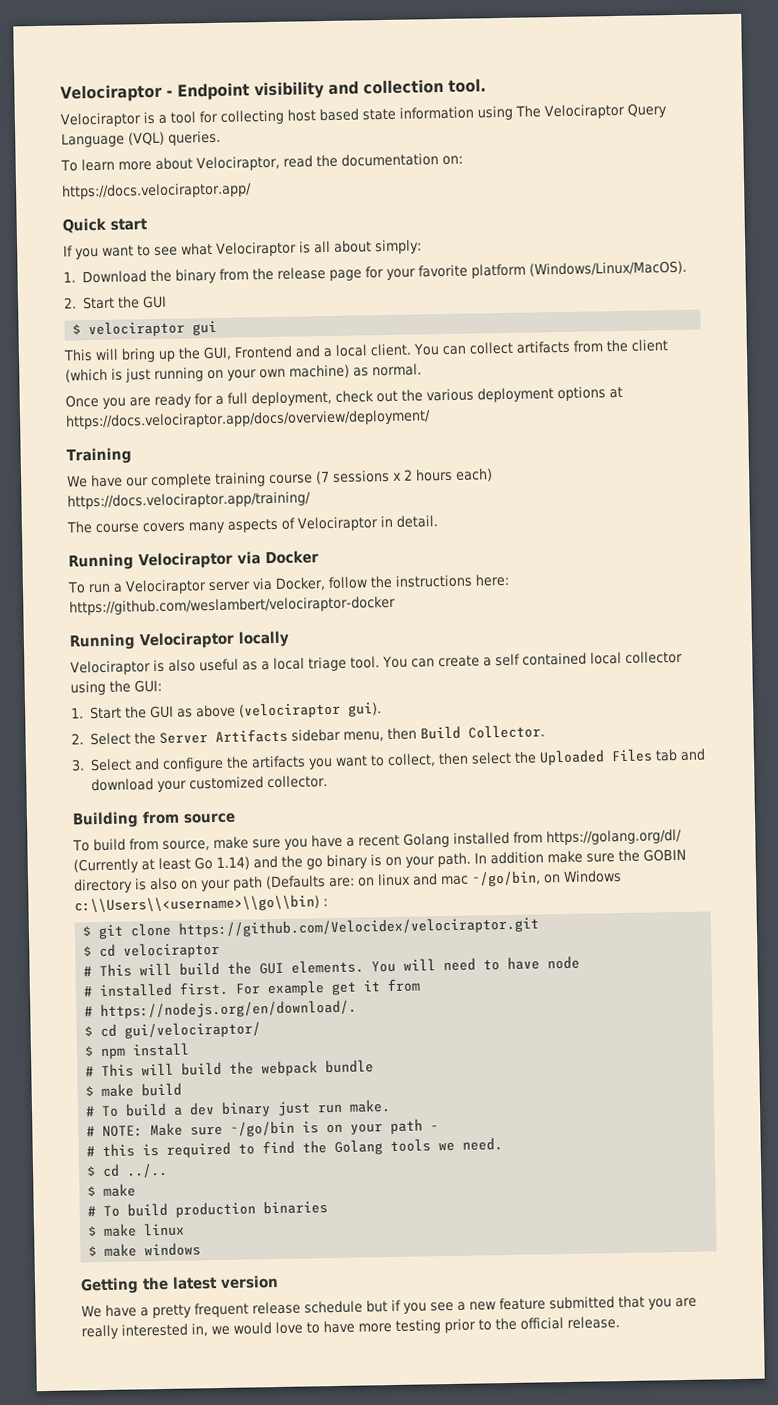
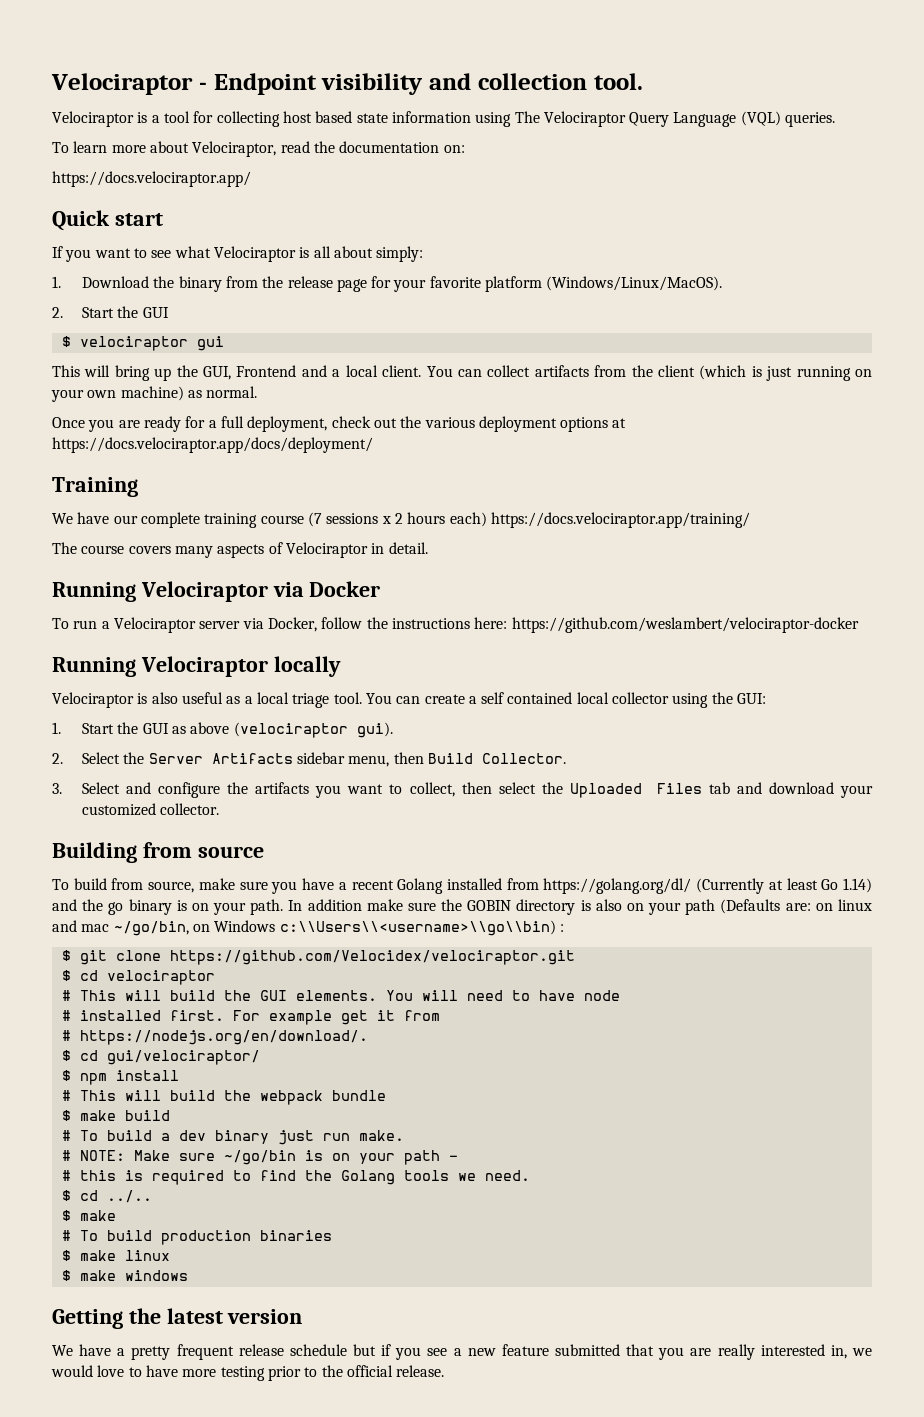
[65,409,431,430] https://docs.velociraptor.app/docs/overview/deployment/ -> [52,437,373,453] https://docs.velociraptor.app/docs/deployment/

